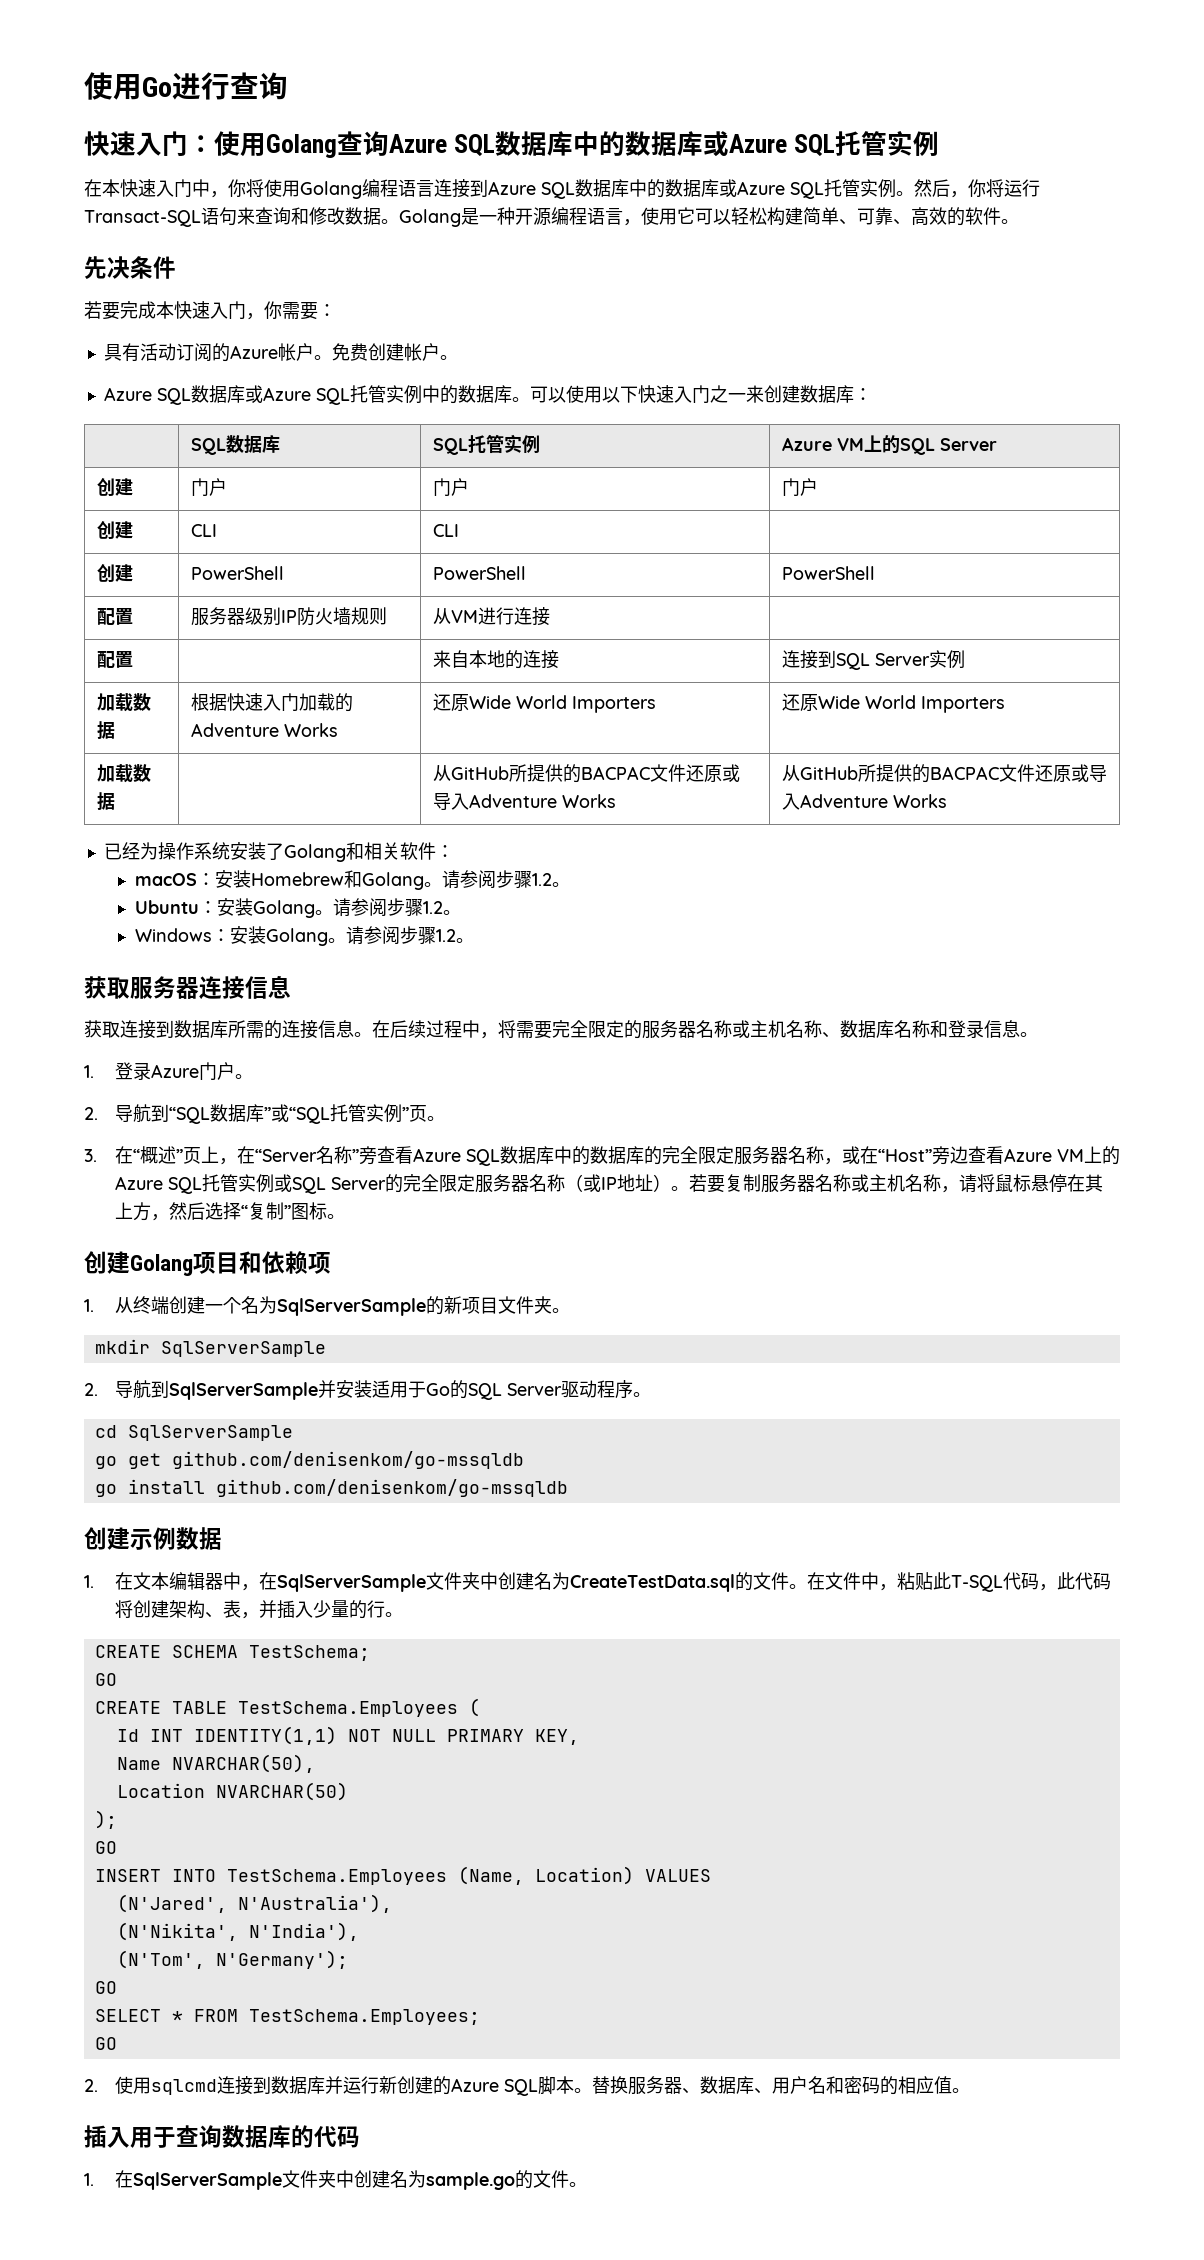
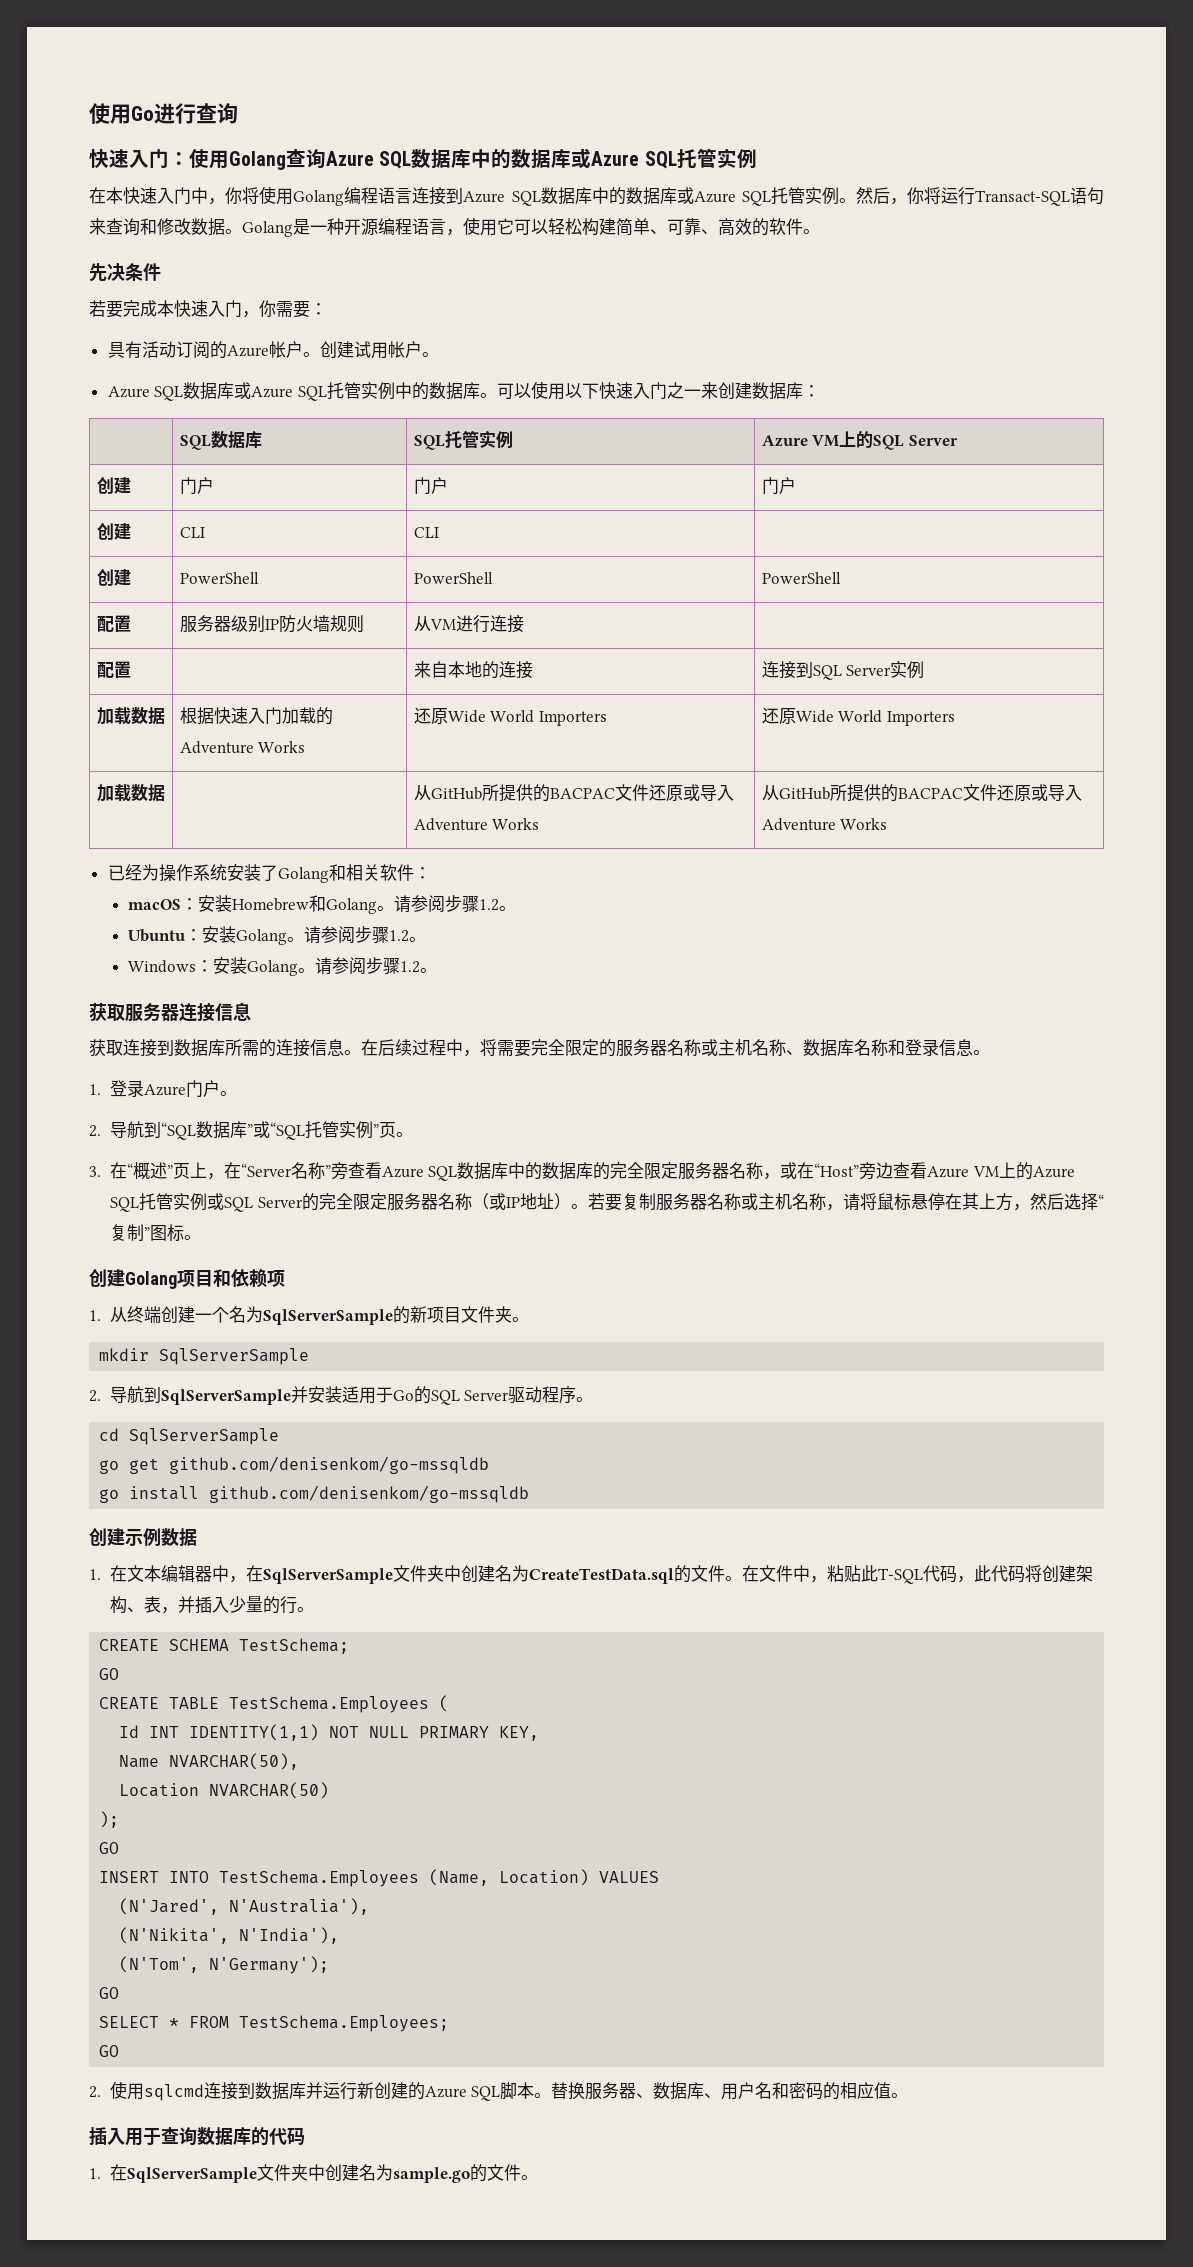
[331,343,404,361] 免费创建 -> [319,341,388,359] 创建试用

